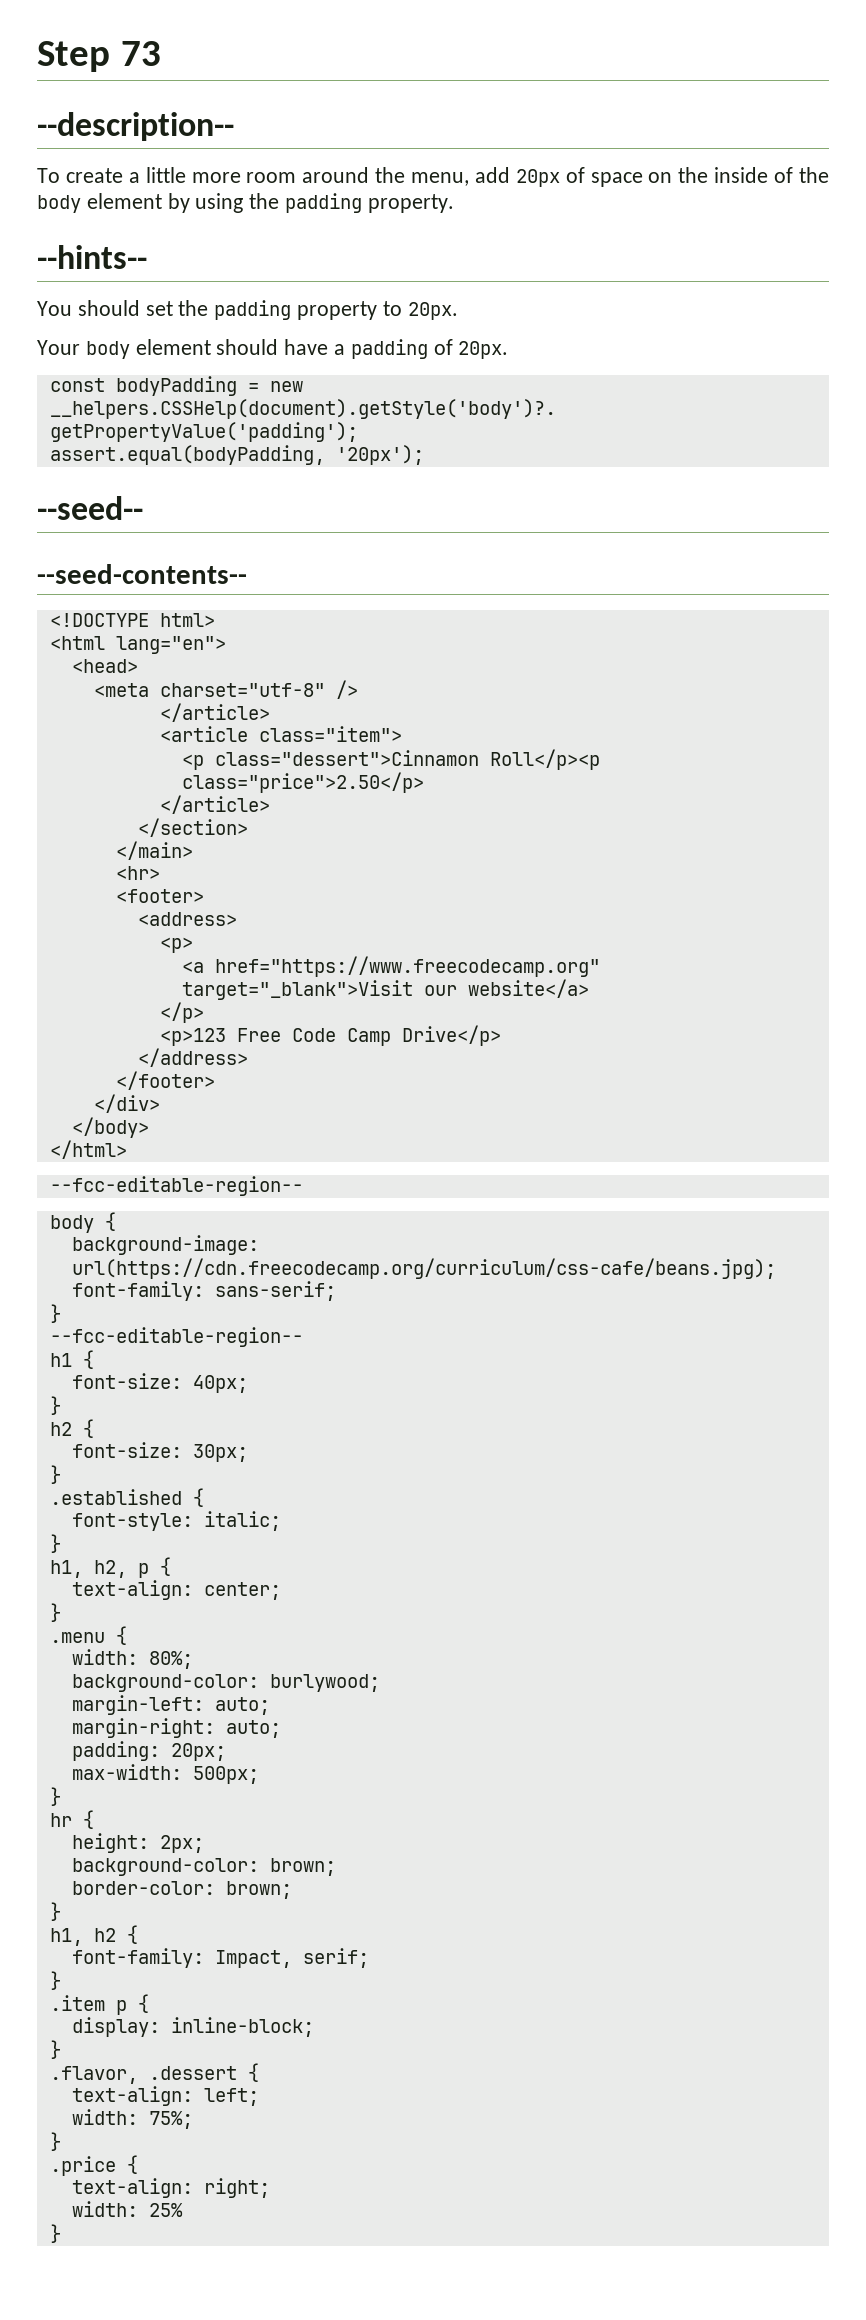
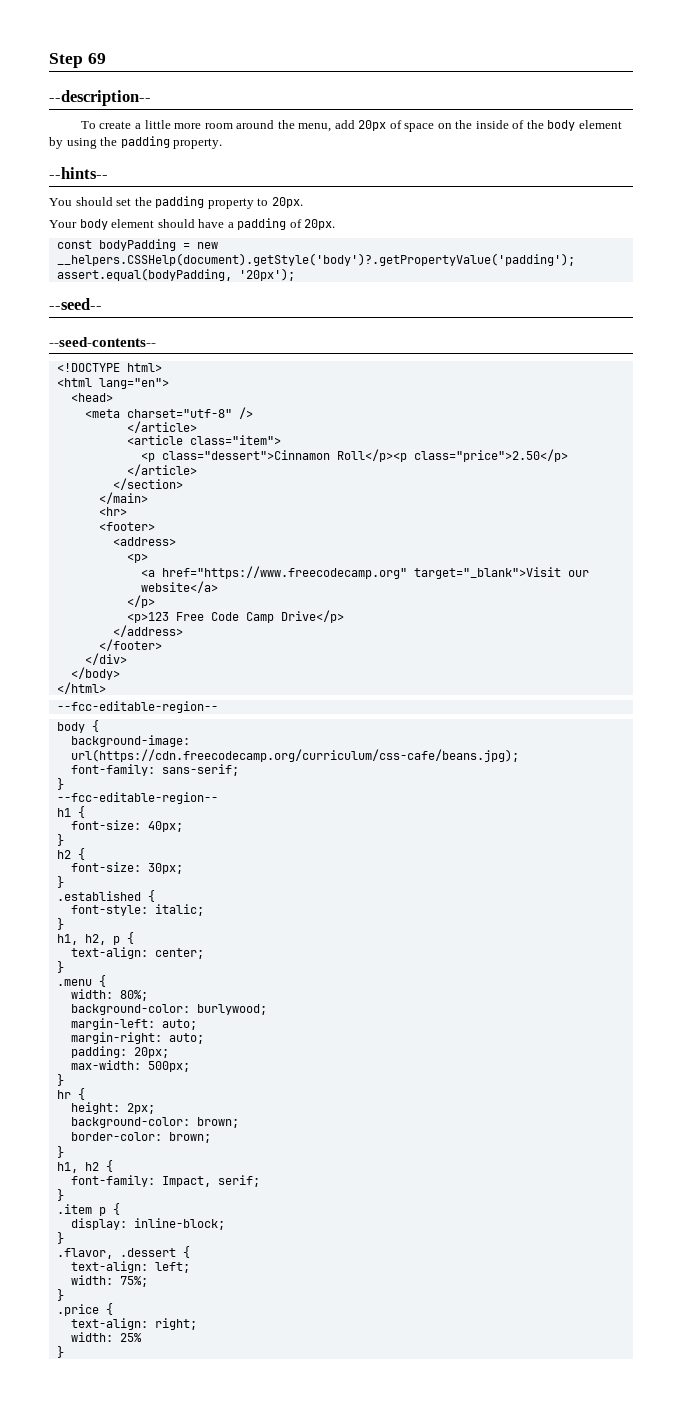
[120,41,161,66] 73 -> [87,53,106,64] 69

